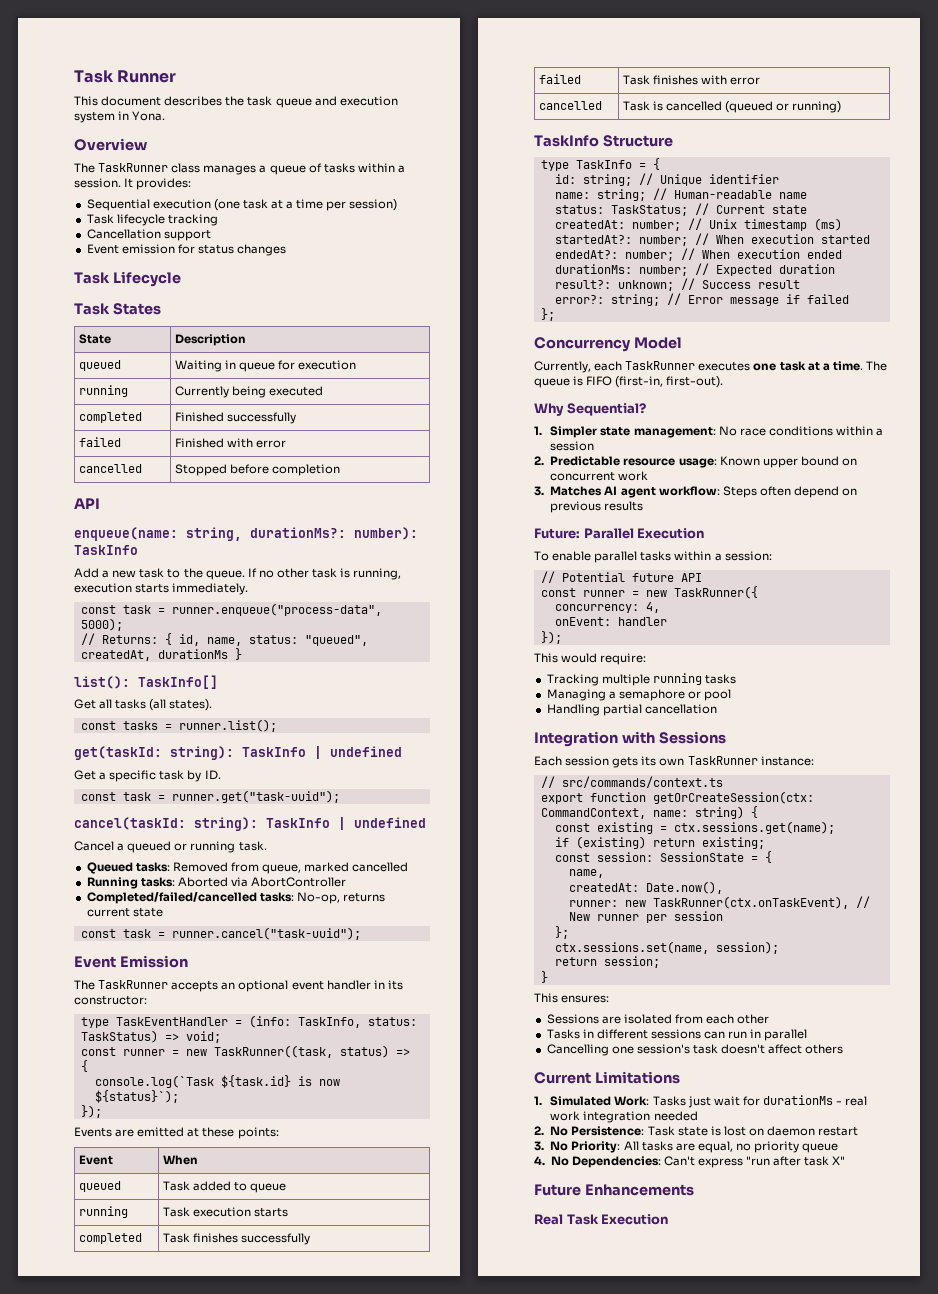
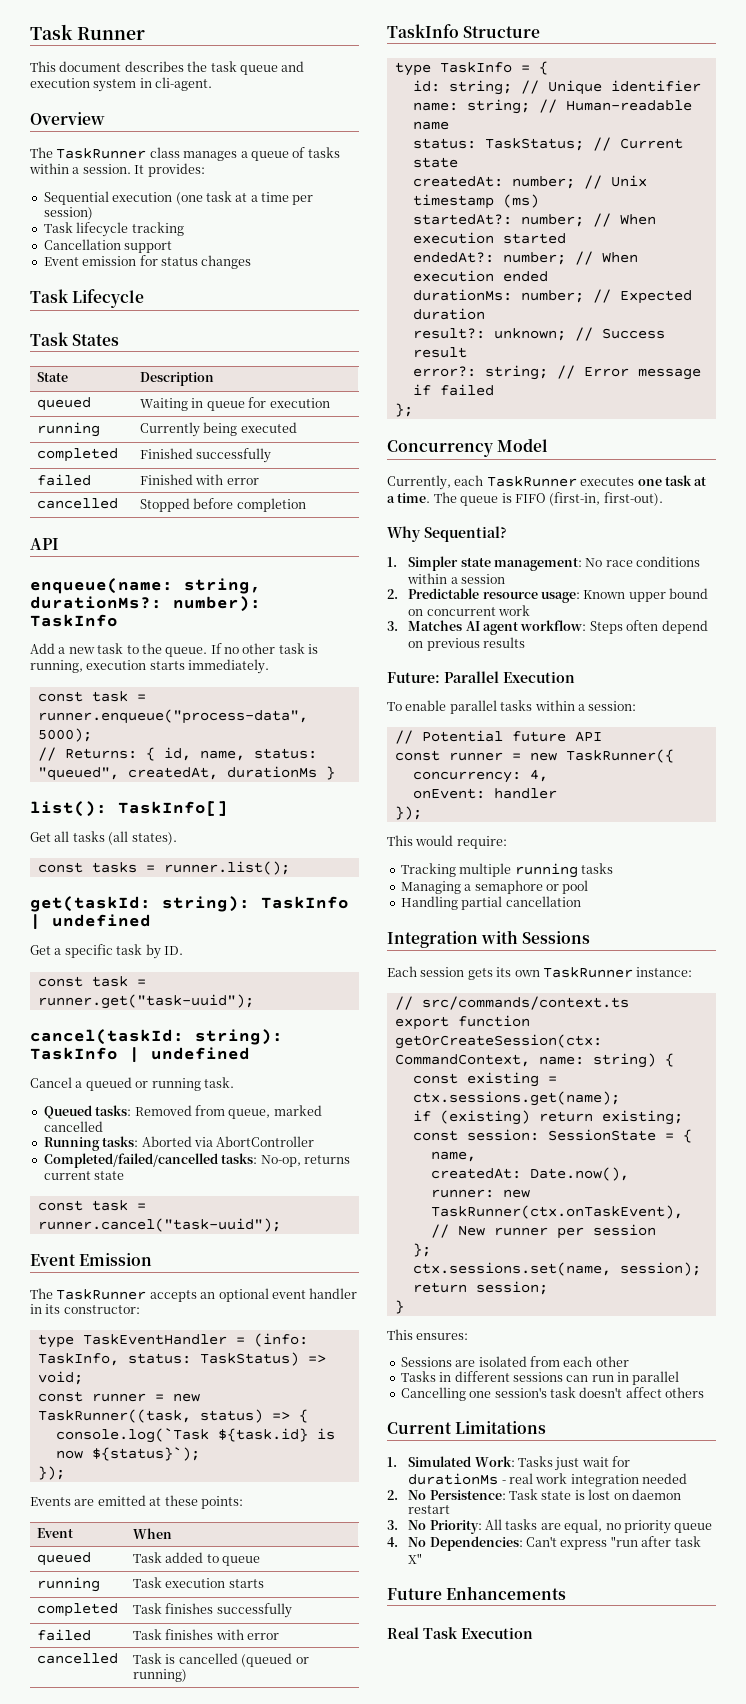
[132,111,166,121] Yona. -> [155,77,213,91] cli-agent.

